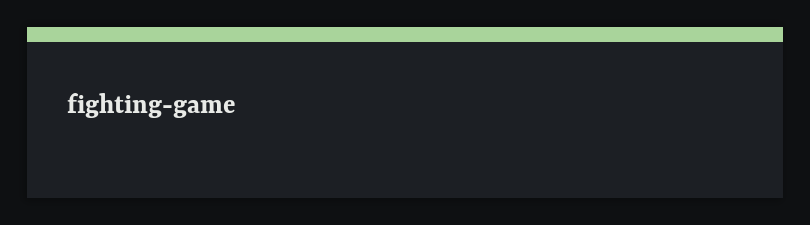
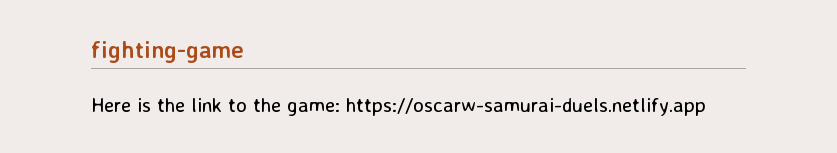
(236, 105) none -> [91,98,706,116] // Here is the link to the game: https://oscarw-samurai-duels.netlify.app

